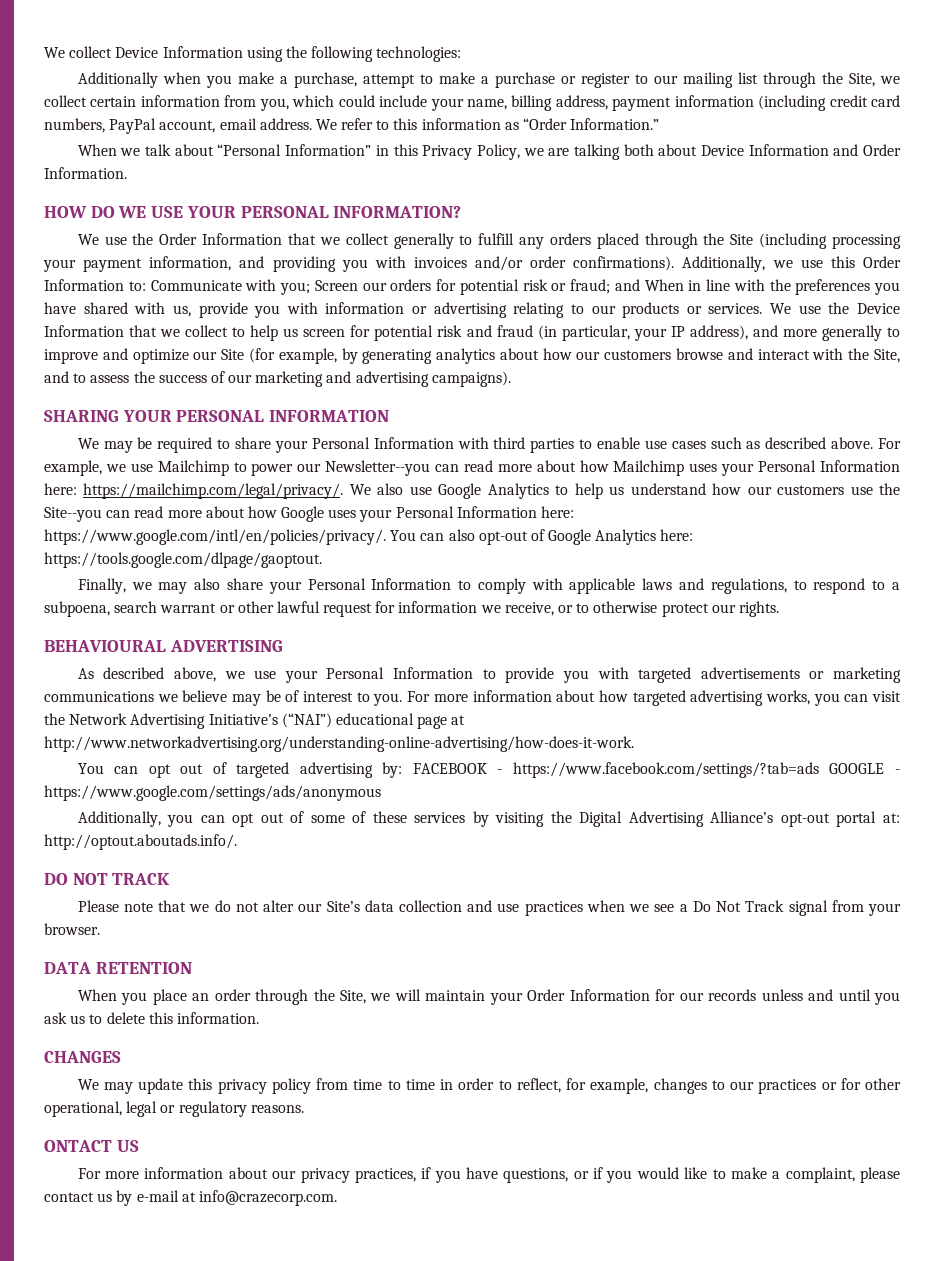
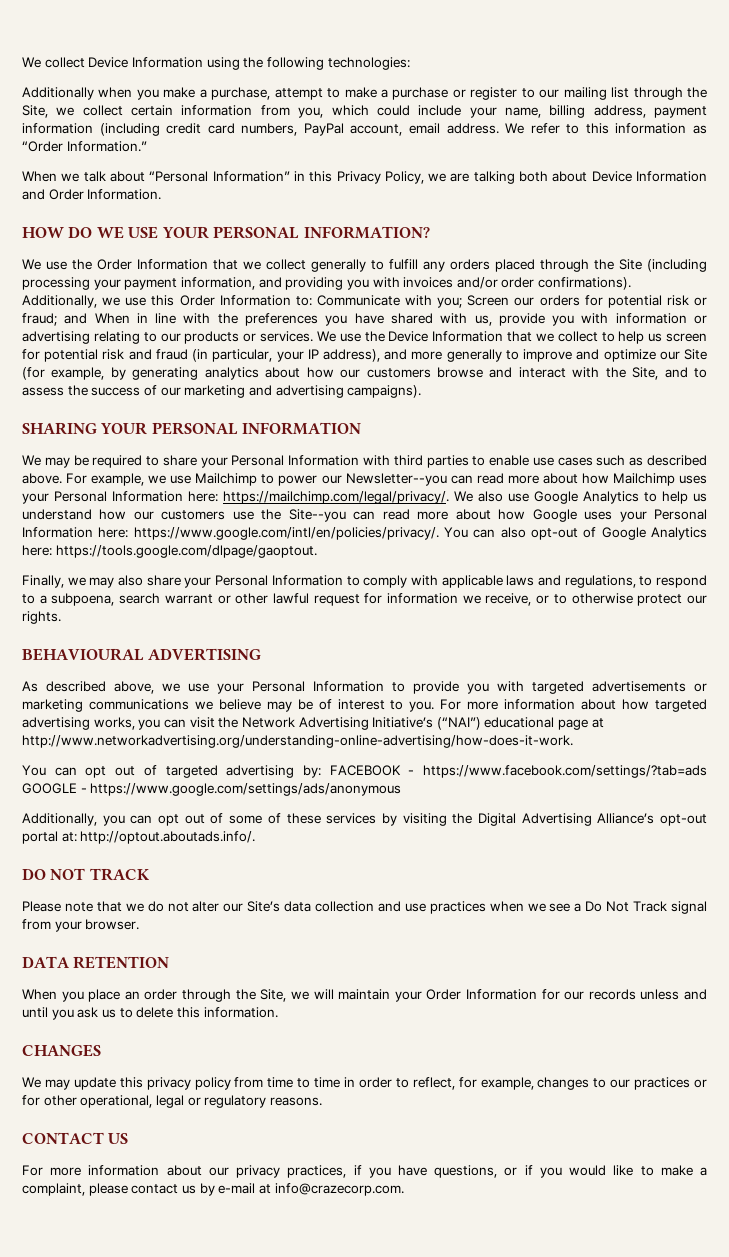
[44,1140,112,1152] ONTACT -> [22,1132,104,1144] CONTACT

